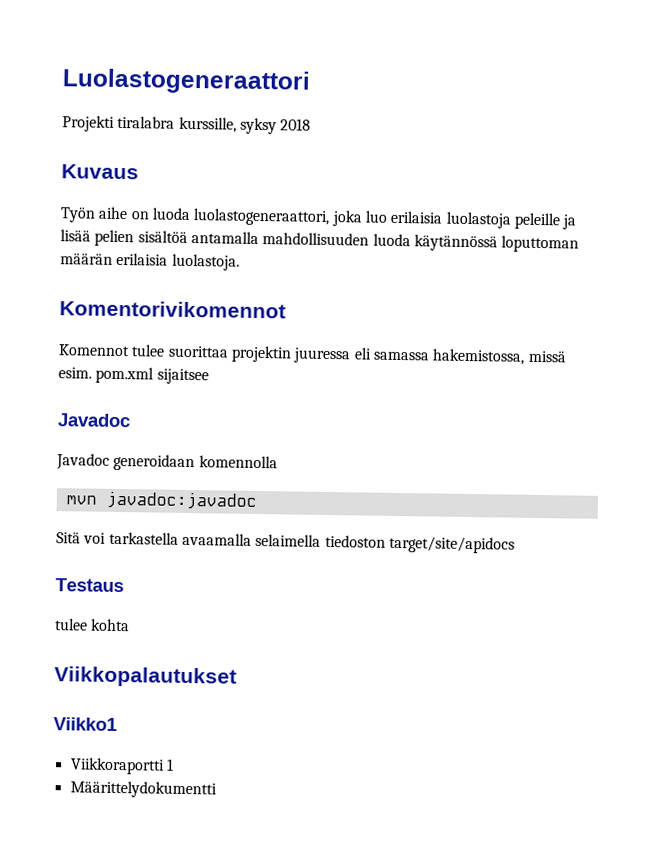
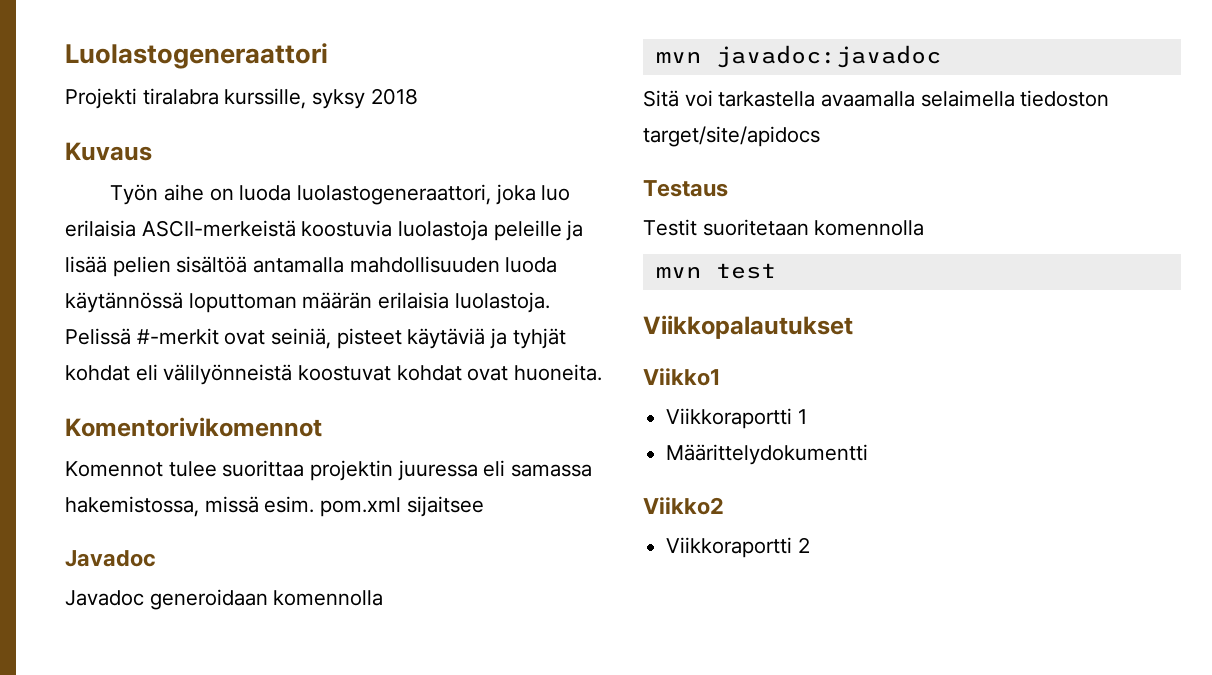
(444, 217) none -> [141,220,393,237] ASCII-merkeistä koostuvia
(240, 262) none -> [65,328,566,349] [65,364,603,385] Pelissä #-merkit ovat seiniä, pisteet käytäviä ja tyhjät kohdat eli välilyönneistä koostuvat kohdat ovat huoneita.
[54,618,131,632] tulee kohta -> [643,219,925,236] [655,263,776,279] Testit suoritetaan komennolla // mvn test
(217, 789) none -> [643,497,724,515] [666,537,810,558] // Viikko2 // Viikkoraportti 2

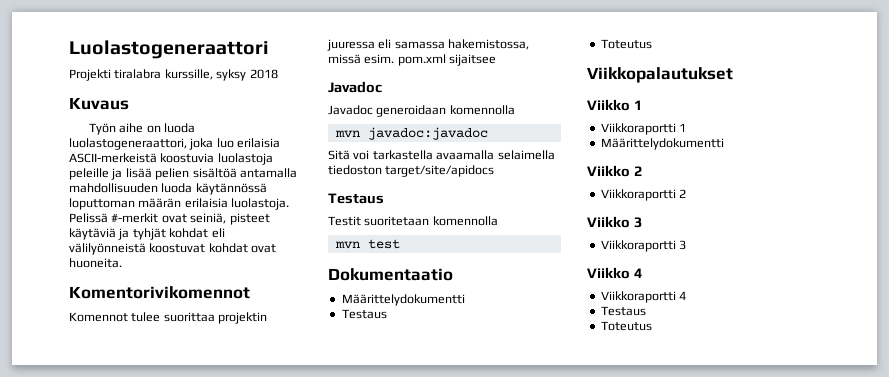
(776, 271) none -> [328,268,453,281] [341,294,465,306] [341,309,387,319] [600,39,652,49] // Dokumentaatio // Määrittelydokumentti // Testaus // Toteutus
[643,368,721,386] Viikko1 -> [587,99,642,111] Viikko 1
[643,497,724,515] Viikko2 -> [587,165,642,177] Viikko 2
(810, 545) none -> [587,216,642,228] [600,240,687,252] [587,267,642,279] [600,291,687,303] [600,306,646,316] [600,321,652,331] // Viikko 3 // Viikkoraportti 3 // Viikko 4 // Viikkoraportti 4 // Testaus // Toteutus

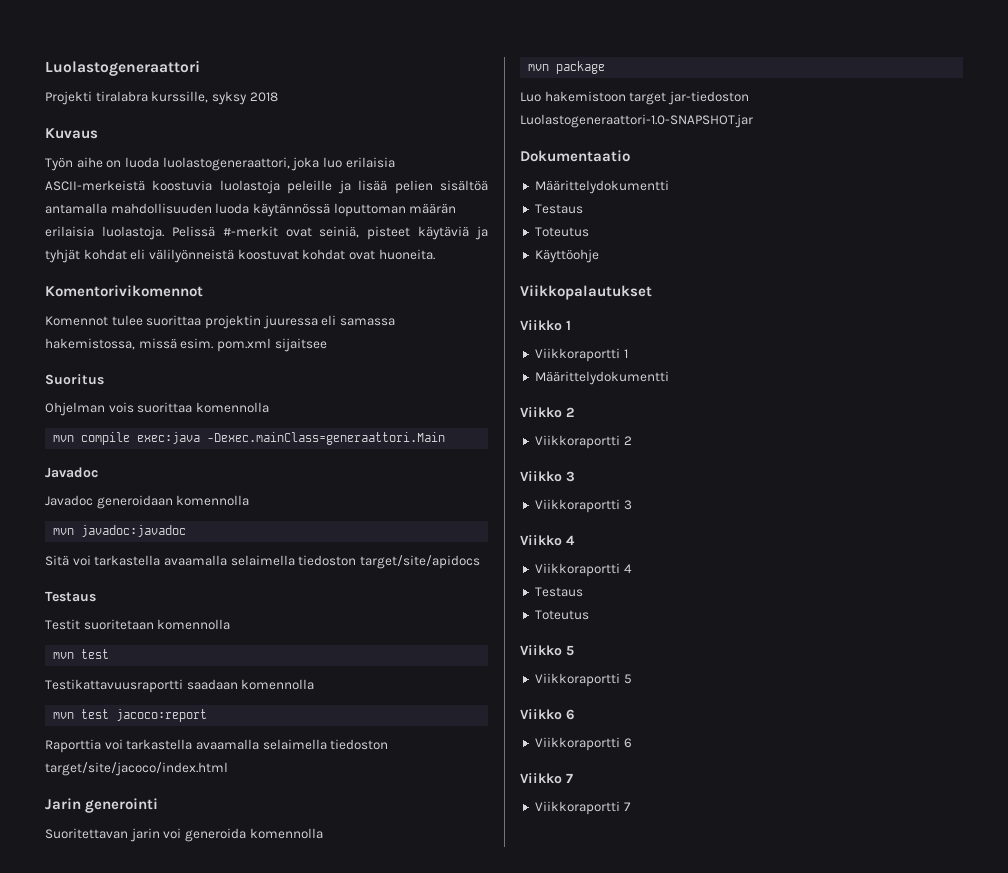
(497, 60) none -> [45,374,104,385] [45,402,269,416] [53,432,446,445] // Suoritus // Ohjelman vois suorittaa komennolla // mvn compile exec:java -Dexec.mainClass=generaattori.Main
(400, 244) none -> [45,679,315,693] [53,709,208,722] [45,739,389,753] [45,762,228,776] [45,798,159,813] [45,828,323,842] [528,61,606,74] [520,91,749,105] [520,114,753,128] // Testikattavuusraportti saadaan komennolla // mvn test jacoco:report // Raporttia voi tarkastella avaamalla selaimella tiedoston target/site/jacoco/index.html // Jarin generointi // Suoritettavan jarin voi generoida komennolla // mvn package // Luo hakemistoon target jar-tiedoston Luolastogeneraattori-1.0-SNAPSHOT.jar
(652, 44) none -> [534,249,599,263] // Käyttöohje
(652, 326) none -> [520,645,574,656] [534,673,632,687] [520,709,575,720] [534,737,632,751] [520,773,573,784] [534,801,631,815] // Viikko 5 // Viikkoraportti 5 // Viikko 6 // Viikkoraportti 6 // Viikko 7 // Viikkoraportti 7

